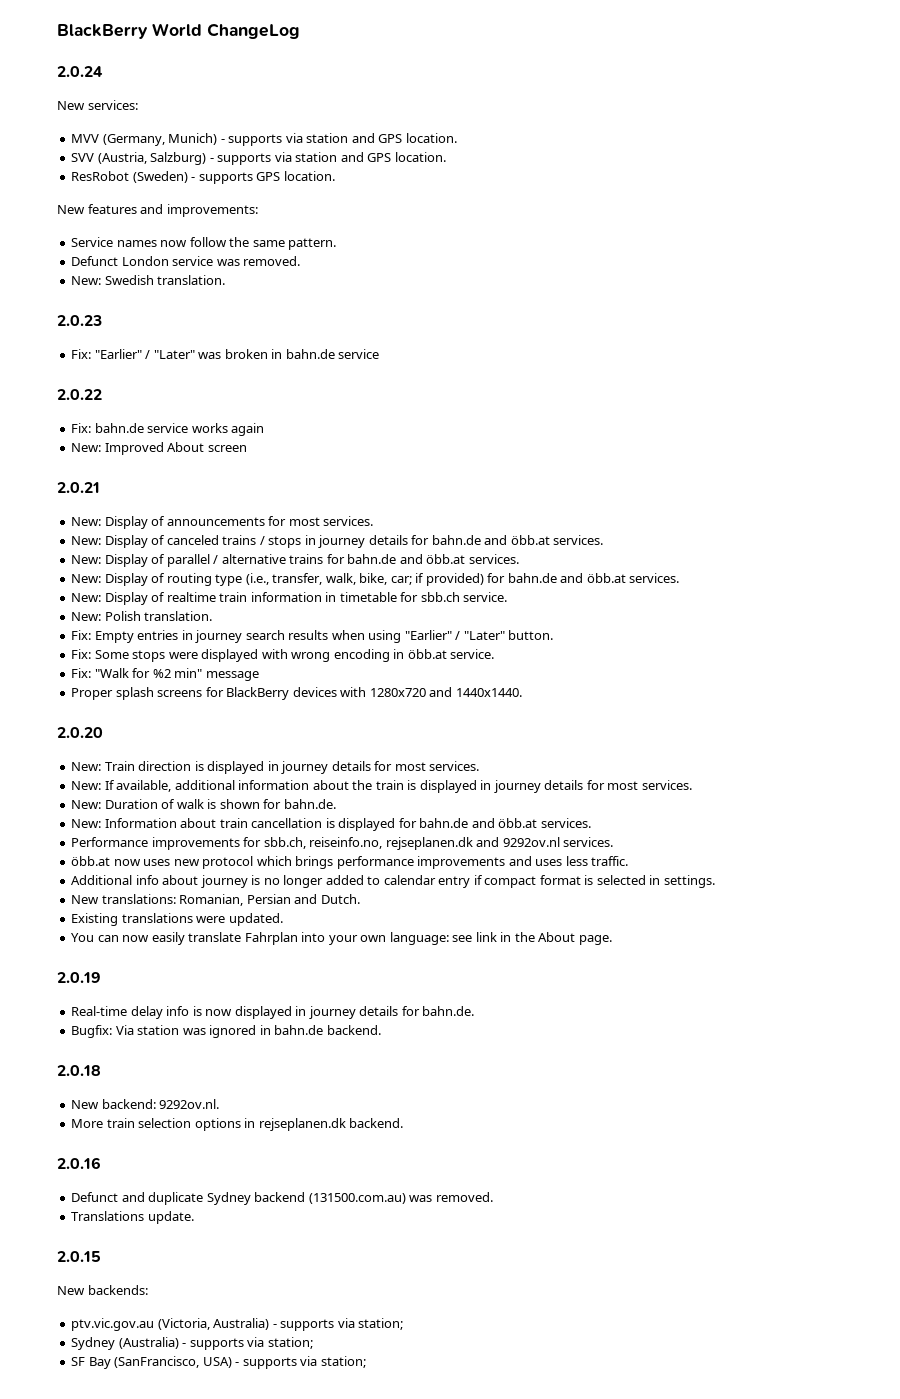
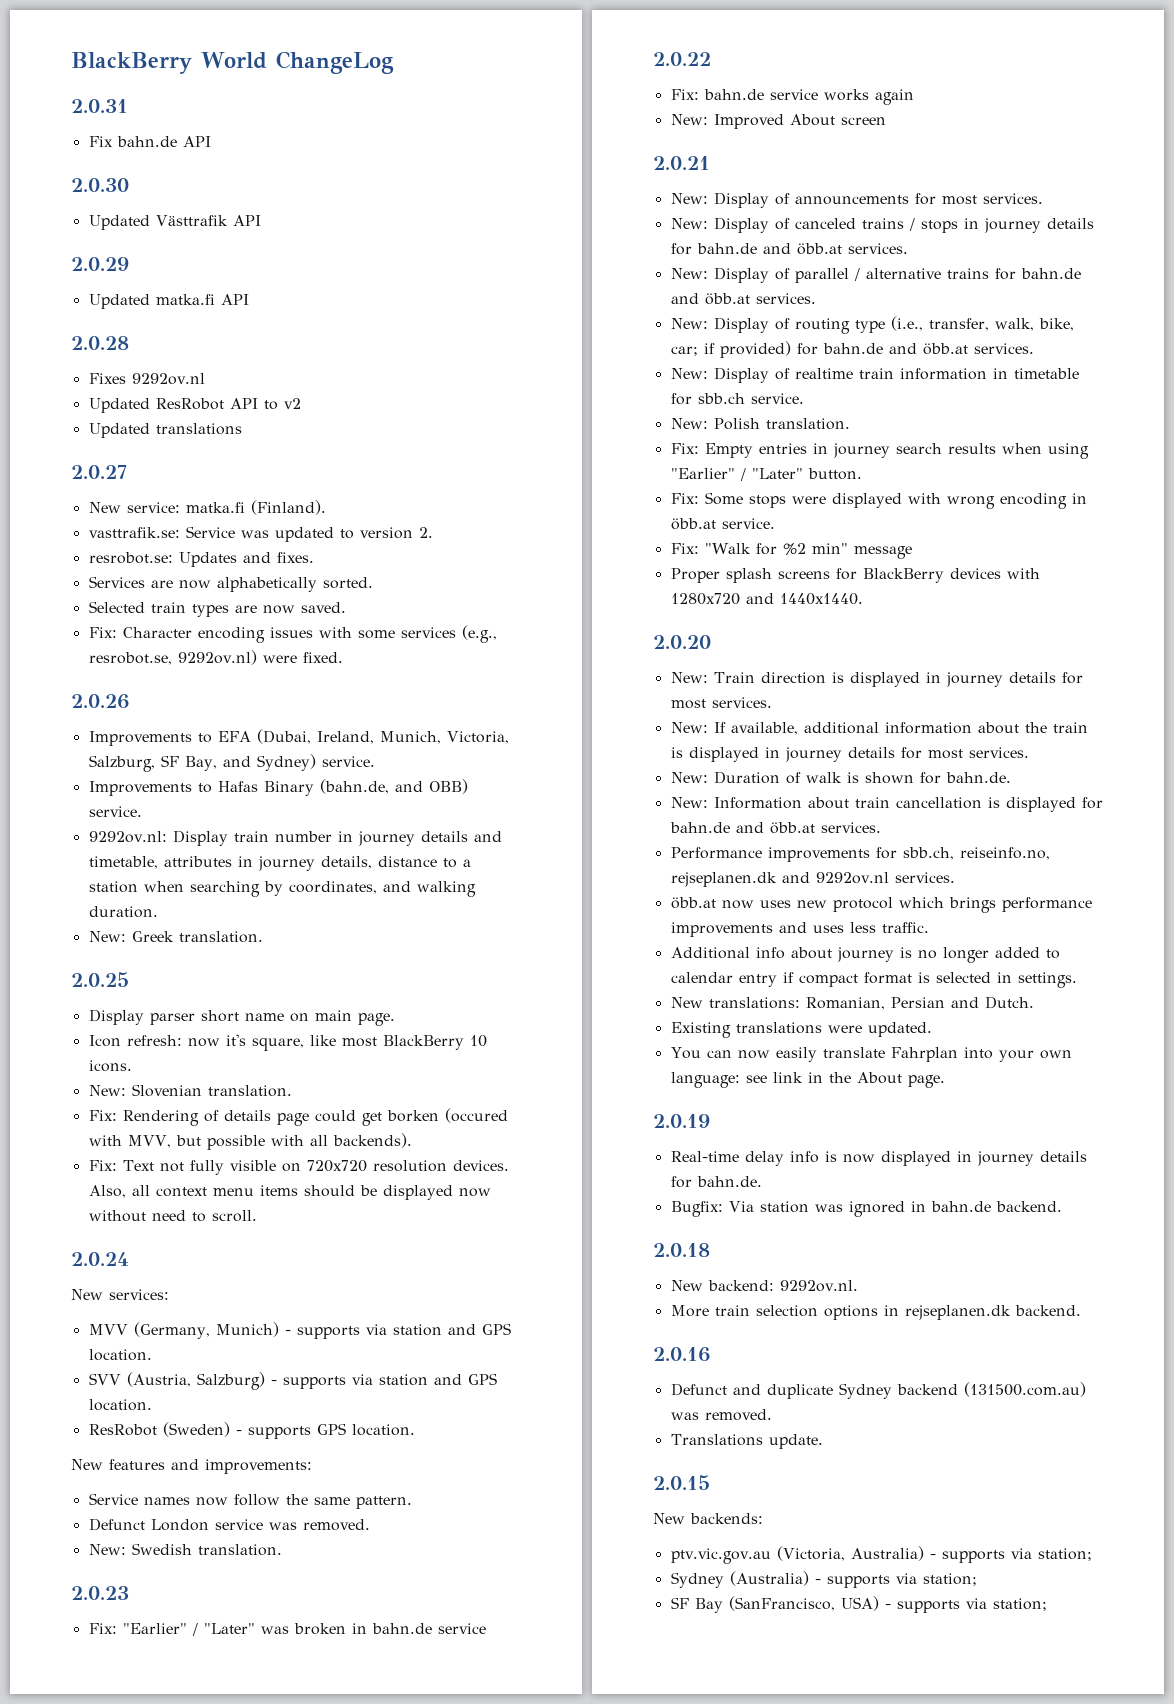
(300, 31) none -> [71,99,128,113] [88,136,211,147] [71,178,129,192] [88,215,261,230] [71,257,129,271] [88,294,249,309] [71,336,129,350] [88,373,205,385] [88,398,301,413] [88,423,242,438] [71,465,127,479] [88,500,326,515] [88,526,433,542] [88,552,314,567] [88,576,373,592] [88,601,346,617] [88,625,497,643] [88,650,343,665] [71,694,130,709] [88,729,509,746] [88,754,375,772] [88,779,468,796] [88,806,142,817] [88,830,502,846] [88,856,471,871] [88,881,476,897] [88,906,158,918] [88,931,263,943] [71,972,129,987] [88,1009,395,1026] [88,1034,487,1051] [88,1060,132,1072] [88,1084,292,1097] [88,1108,508,1126] [88,1133,412,1150] [88,1160,509,1175] [88,1185,491,1200] [88,1210,257,1222] // 2.0.31 // Fix bahn.de API // 2.0.30 // Updated Västtrafik API // 2.0.29 // Updated matka.fi API // 2.0.28 // Fixes 9292ov.nl // Updated ResRobot API to v2 // Updated translations // 2.0.27 // New service: matka.fi (Finland). // vasttrafik.se: Service was updated to version 2. // resrobot.se: Updates and fixes. // Services are now alphabetically sorted. // Selected train types are now saved. // Fix: Character encoding issues with some services (e.g., resrobot.se, 9292ov.nl) were fixed. // 2.0.26 // Improvements to EFA (Dubai, Ireland, Munich, Victoria, Salzburg, SF Bay, and Sydney) service. // Improvements to Hafas Binary (bahn.de, and OBB) service. // 9292ov.nl: Display train number in journey details and timetable, attributes in journey details, distance to a station when searching by coordinates, and walking duration. // New: Greek translation. // 2.0.25 // Display parser short name on main page. // Icon refresh: now it's square, like most BlackBerry 10 icons. // New: Slovenian translation. // Fix: Rendering of details page could get borken (occured with MVV, but possible with all backends). // Fix: Text not fully visible on 720x720 resolution devices. Also, all context menu items should be displayed now without need to scroll.

